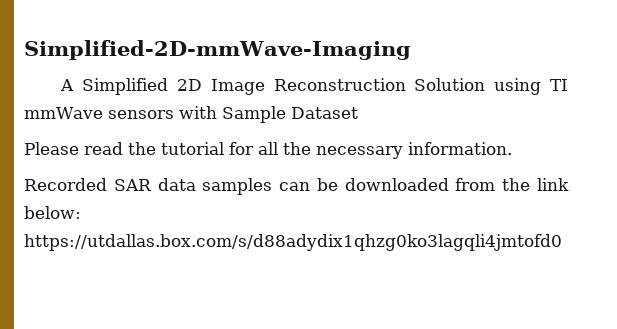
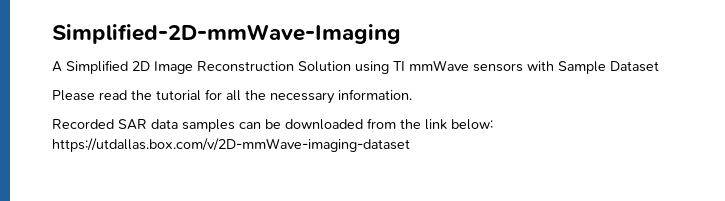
[24,234,562,251] https://utdallas.box.com/s/d88adydix1qhzg0ko3lagqli4jmtofd0 -> [52,138,410,152] https://utdallas.box.com/v/2D-mmWave-imaging-dataset

